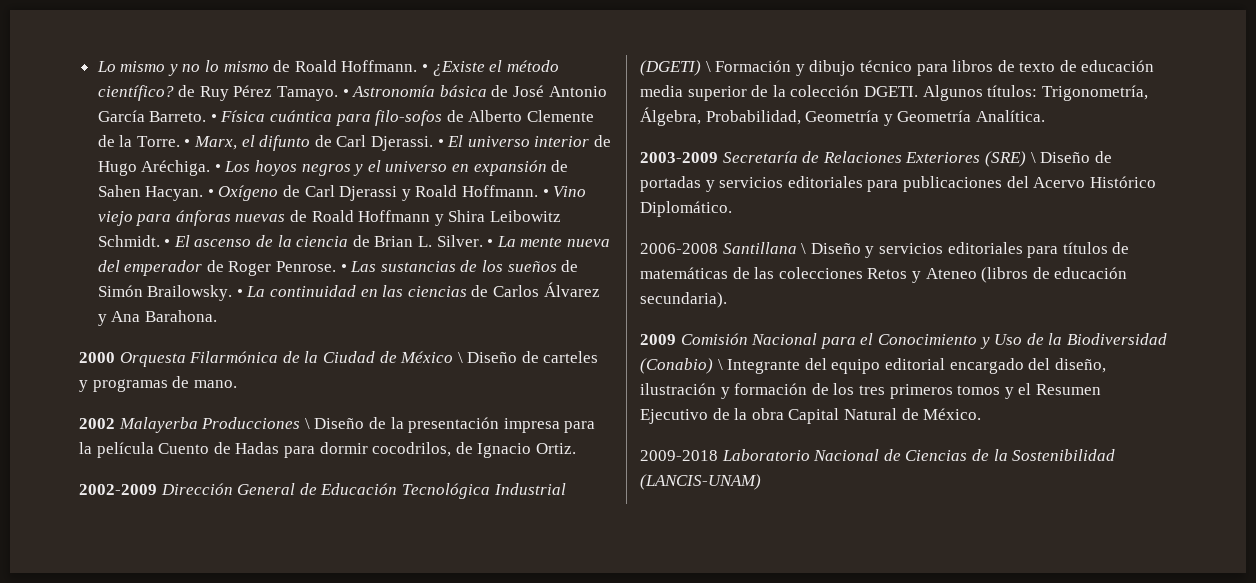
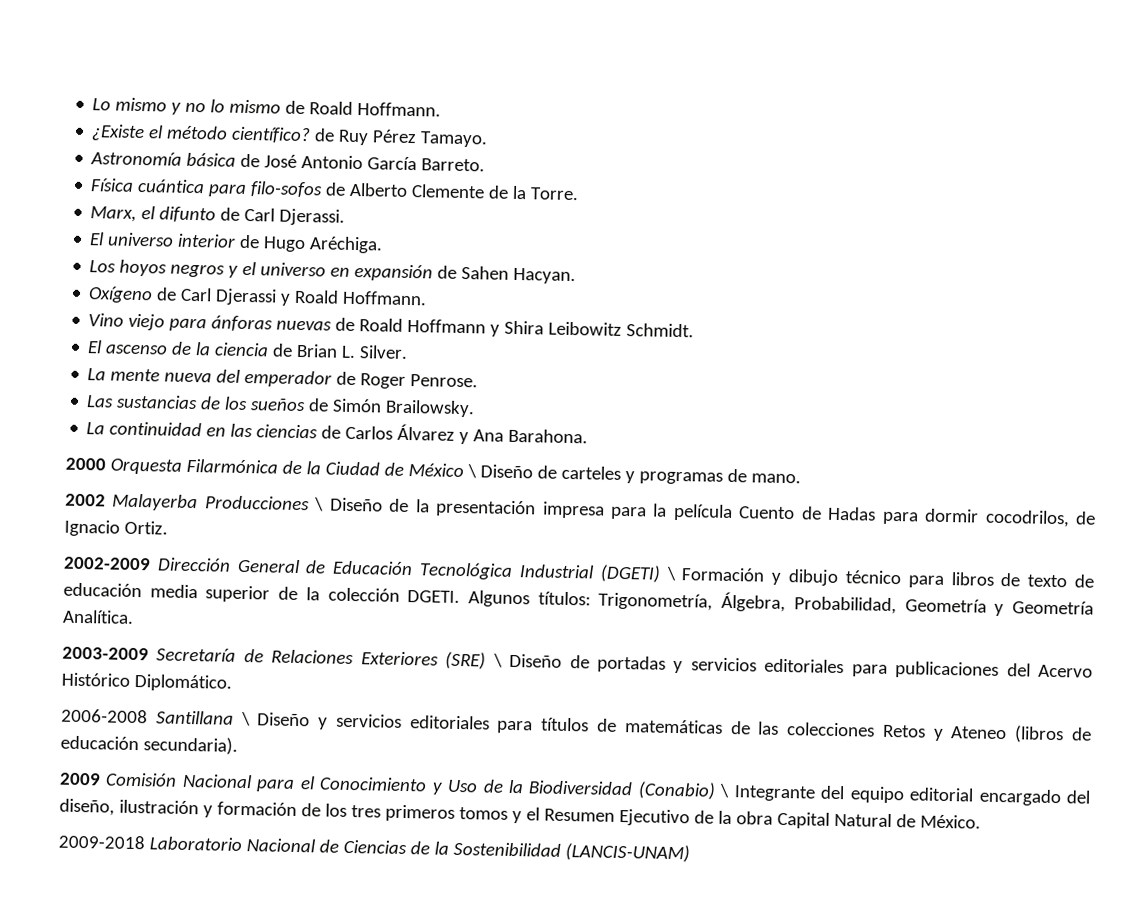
[422,64,429,72] • -> (442, 109) //
[342,89,349,97] • -> (489, 139) //
[210,114,217,122] • -> (486, 165) //
[184,139,191,147] • -> (580, 194) //
[437,139,444,147] • -> (346, 217) //
[214,164,221,172] • -> (384, 245) //
[207,189,214,197] • -> (577, 276) //
[542,189,549,197] • -> (428, 298) //
[164,239,171,247] • -> (695, 330) //
[487,239,494,247] • -> (409, 352) //
[340,264,347,272] • -> (479, 381) //
[236,289,243,297] • -> (476, 408) //

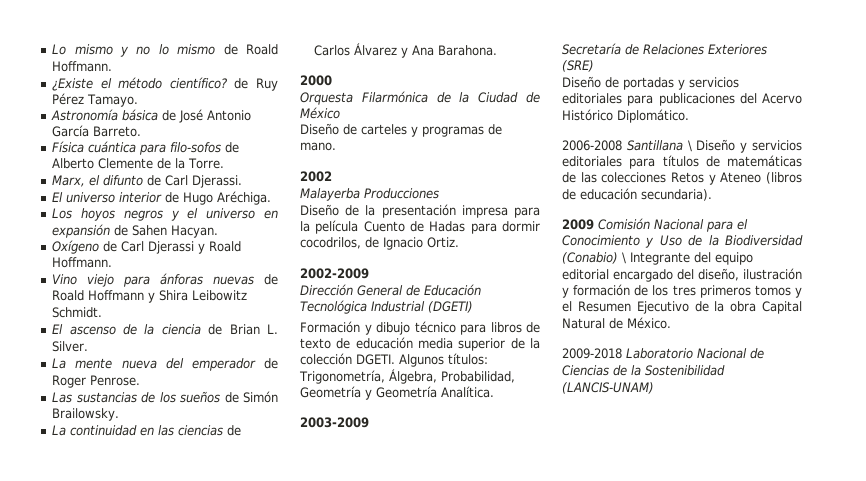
(106, 464) none -> (332, 80) //
[466,464,477,479] \ -> (340, 113) //
(106, 500) none -> (332, 176) //
[314,497,325,512] \ -> (439, 193) //
(151, 563) none -> (369, 273) //
[665,566,677,581] \ -> (473, 307) //
(149, 653) none -> (369, 422) //
[492,653,503,668] \ -> (594, 66) //

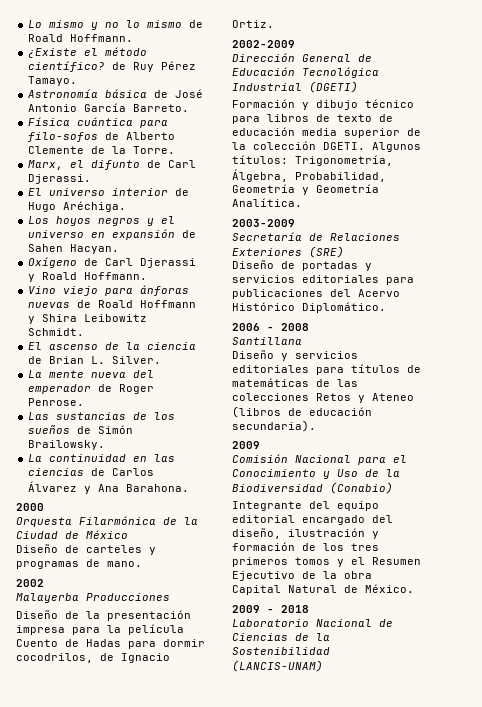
[562,140,622,151] 2006-2008 -> [232,323,309,331] 2006 - 2008 //
[687,140,692,152] \ -> (302, 341) //
(594, 224) none -> (260, 445) //
[622,252,626,264] \ -> (393, 488) //
[562,348,622,359] 2009-2018 -> [232,605,309,613] 2009 - 2018 //

